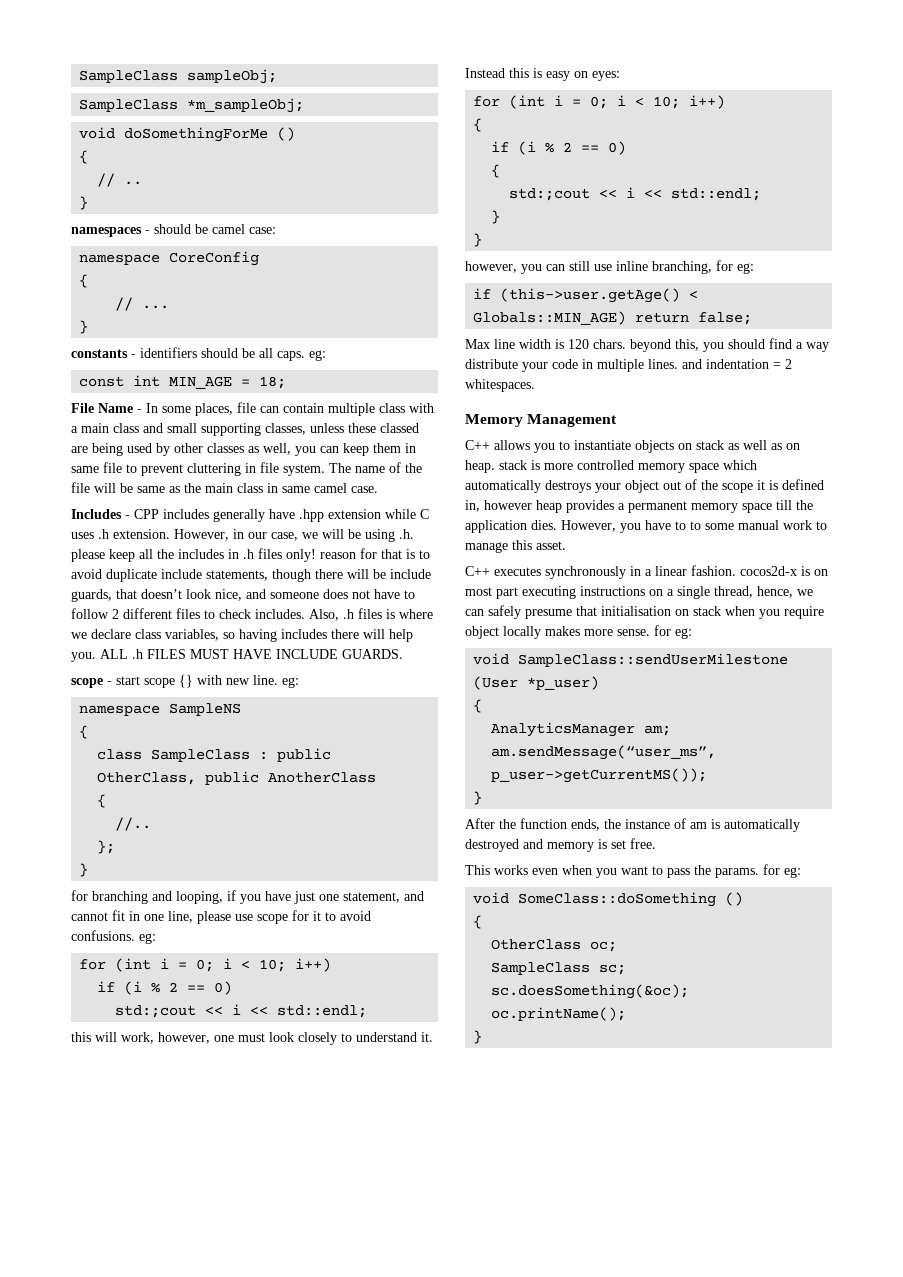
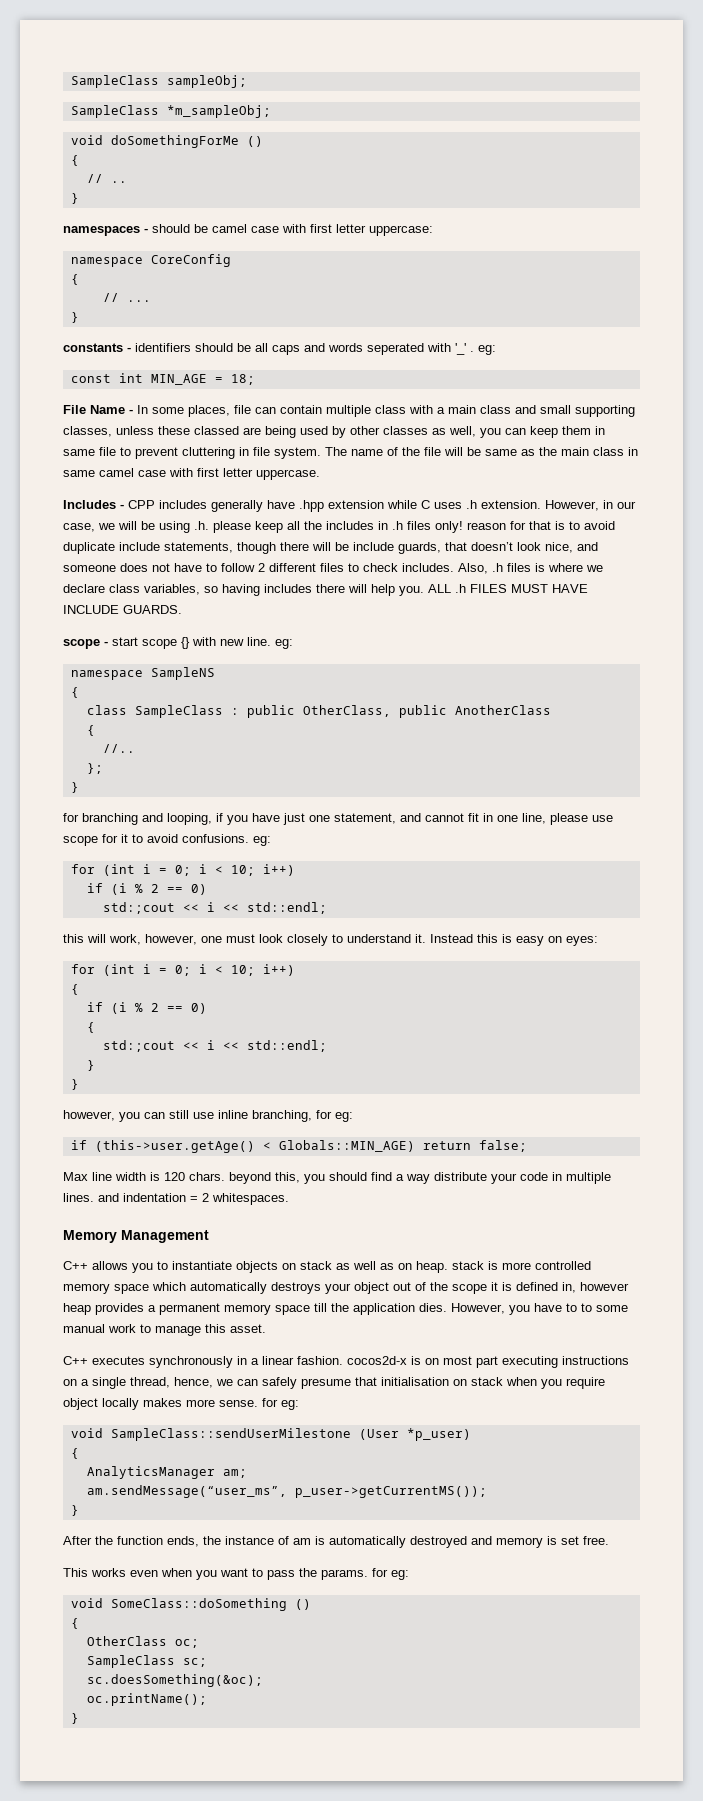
[249,227,276,234] case: -> [251,224,433,236] case with first letter uppercase:
[277,351,305,361] caps. -> [272,343,474,355] caps and words seperated with '_' .
[351,486,378,493] case. -> [138,468,320,480] case with first letter uppercase.

